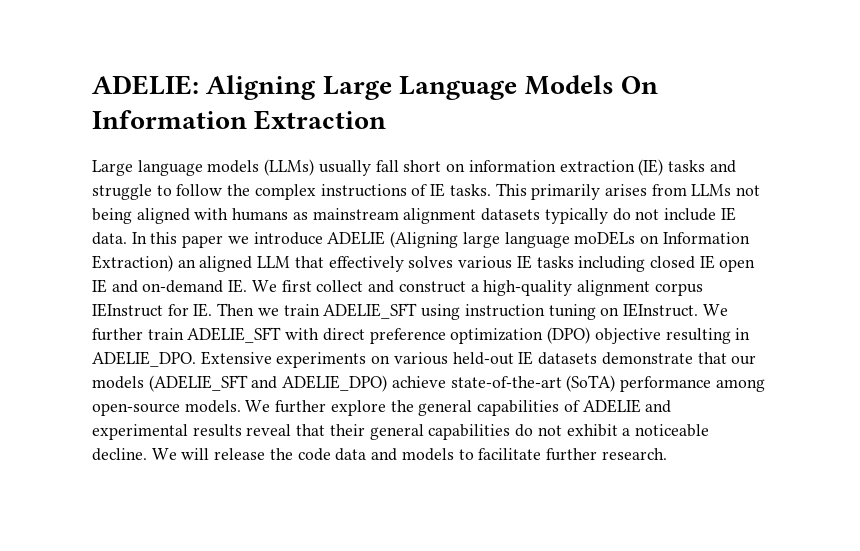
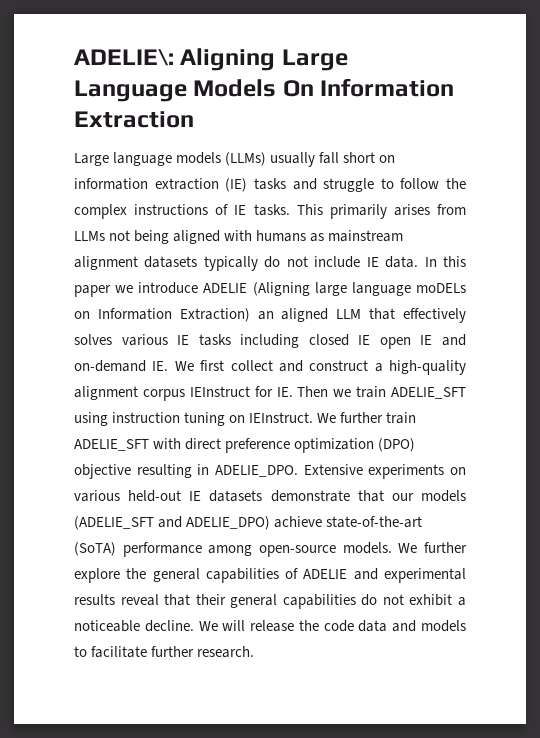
[92,75,199,95] ADELIE: -> [74,49,174,66] ADELIE\:

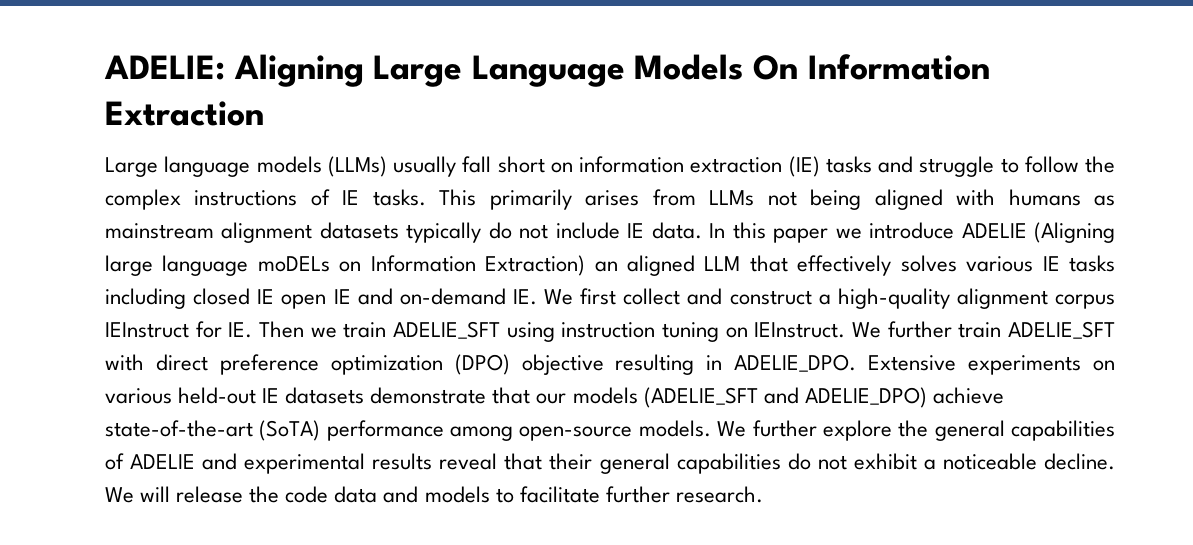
[74,49,174,66] ADELIE\: -> [104,55,225,80] ADELIE:

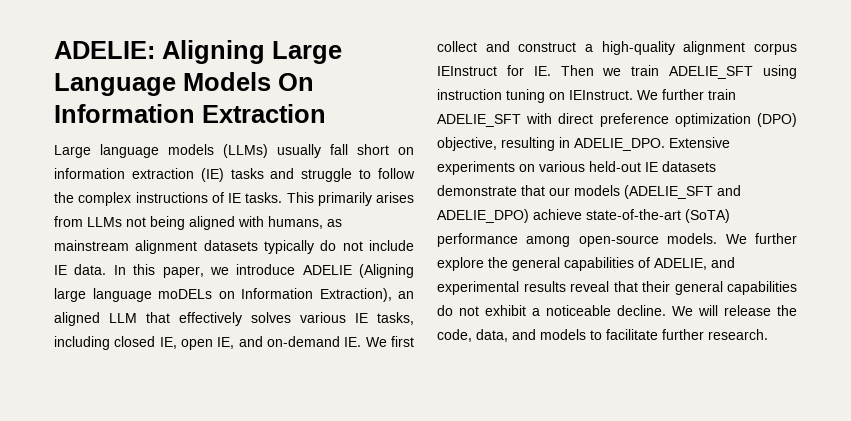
[1008,189,1081,206] humans -> [268,216,323,229] humans,
[773,228,829,243] paper -> [162,266,204,278] paper,
[485,255,586,276] Extraction) -> [319,288,392,302] Extraction),
[1069,255,1115,272] tasks -> [377,312,414,325] tasks,
[257,289,351,309] IE open IE -> [159,337,235,350] IE, open IE,
[521,354,604,375] objective -> [437,137,497,151] objective,
[130,454,196,469] ADELIE -> [654,258,707,270] ADELIE,
[285,486,378,503] code data -> [437,329,508,342] code, data,

